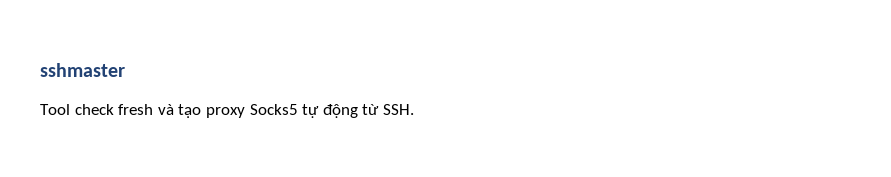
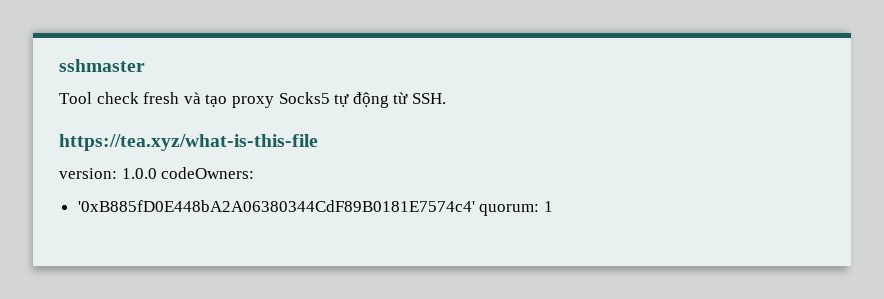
(414, 109) none -> [59,134,318,151] [59,167,255,179] [77,200,553,216] // https://tea.xyz/what-is-this-file // version: 1.0.0 codeOwners: // '0xB885fD0E448bA2A06380344CdF89B0181E7574c4' quorum: 1

